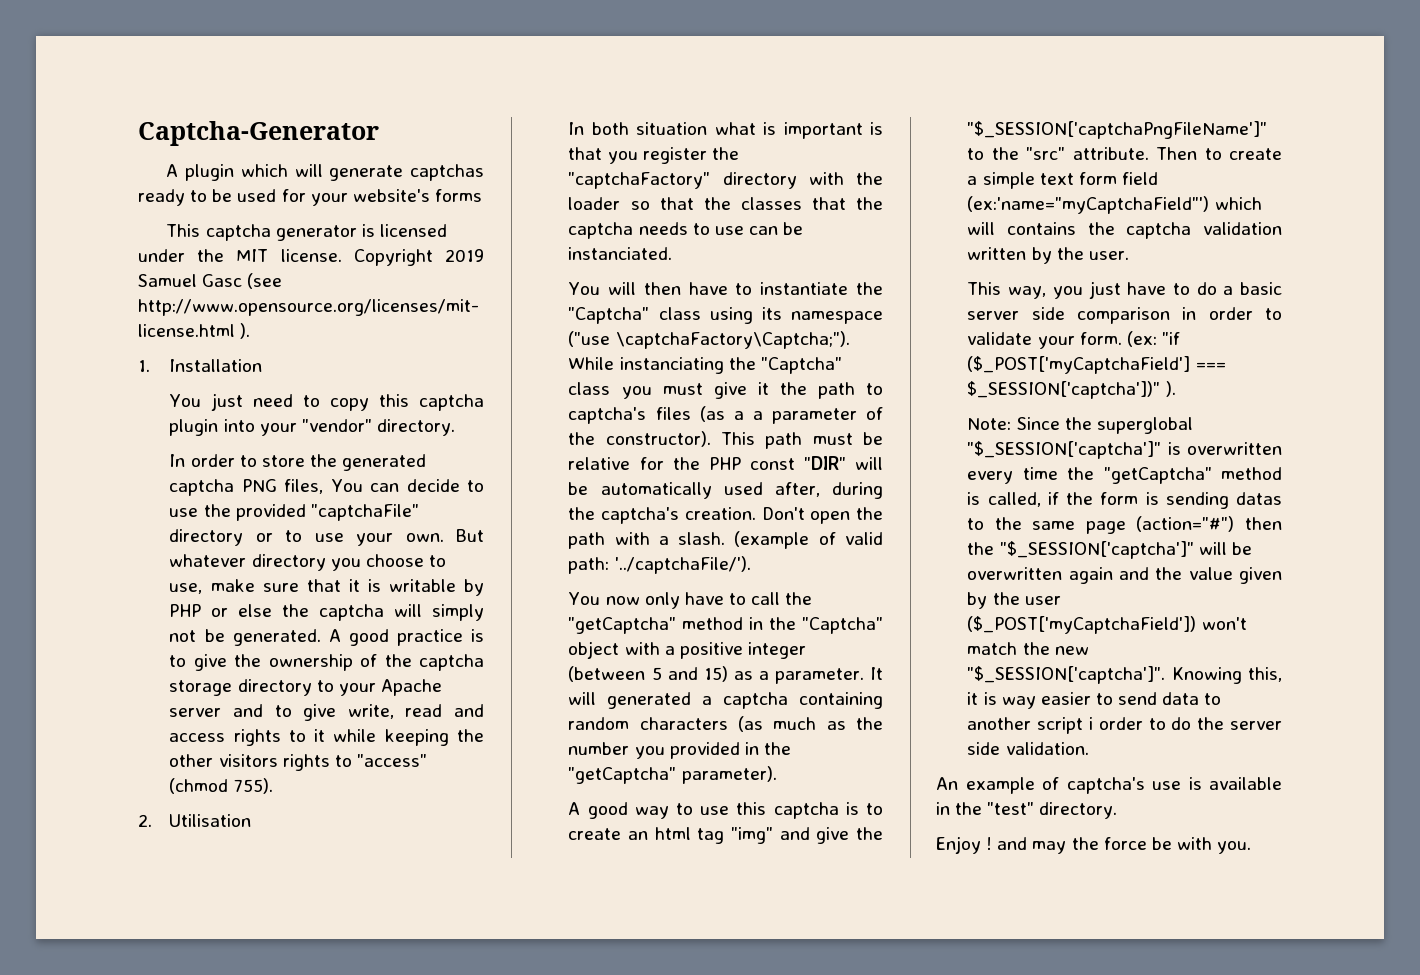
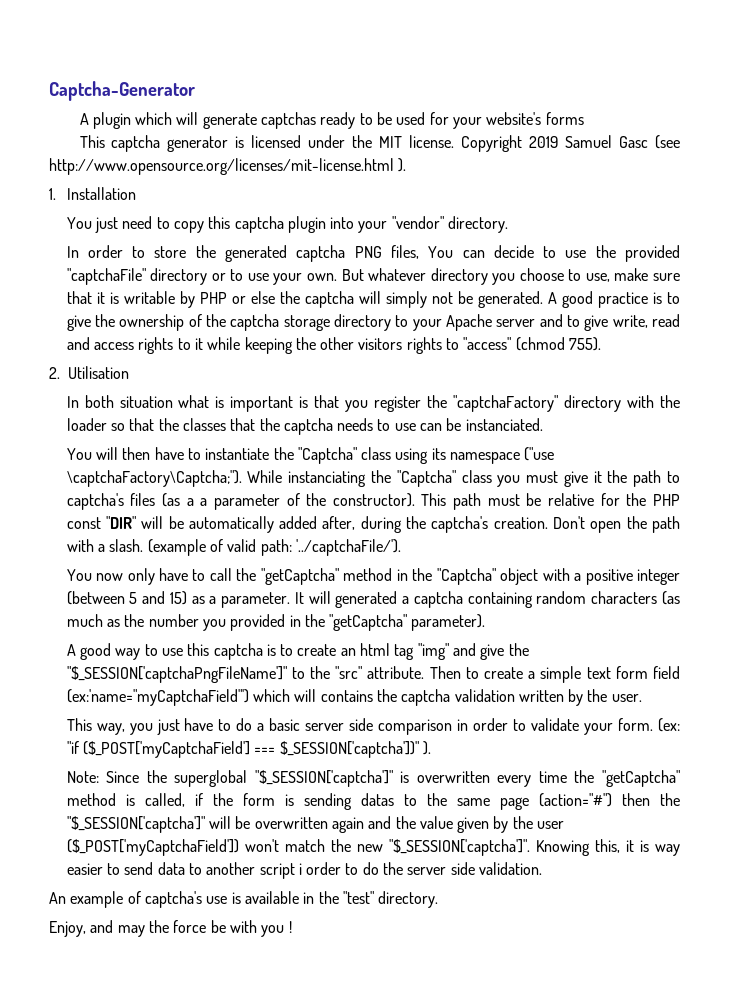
[723,482,763,495] used -> [279,516,318,529] added
[936,836,993,854] Enjoy ! -> [49,921,86,937] Enjoy,
[1217,841,1252,854] you. -> [261,921,292,937] you !

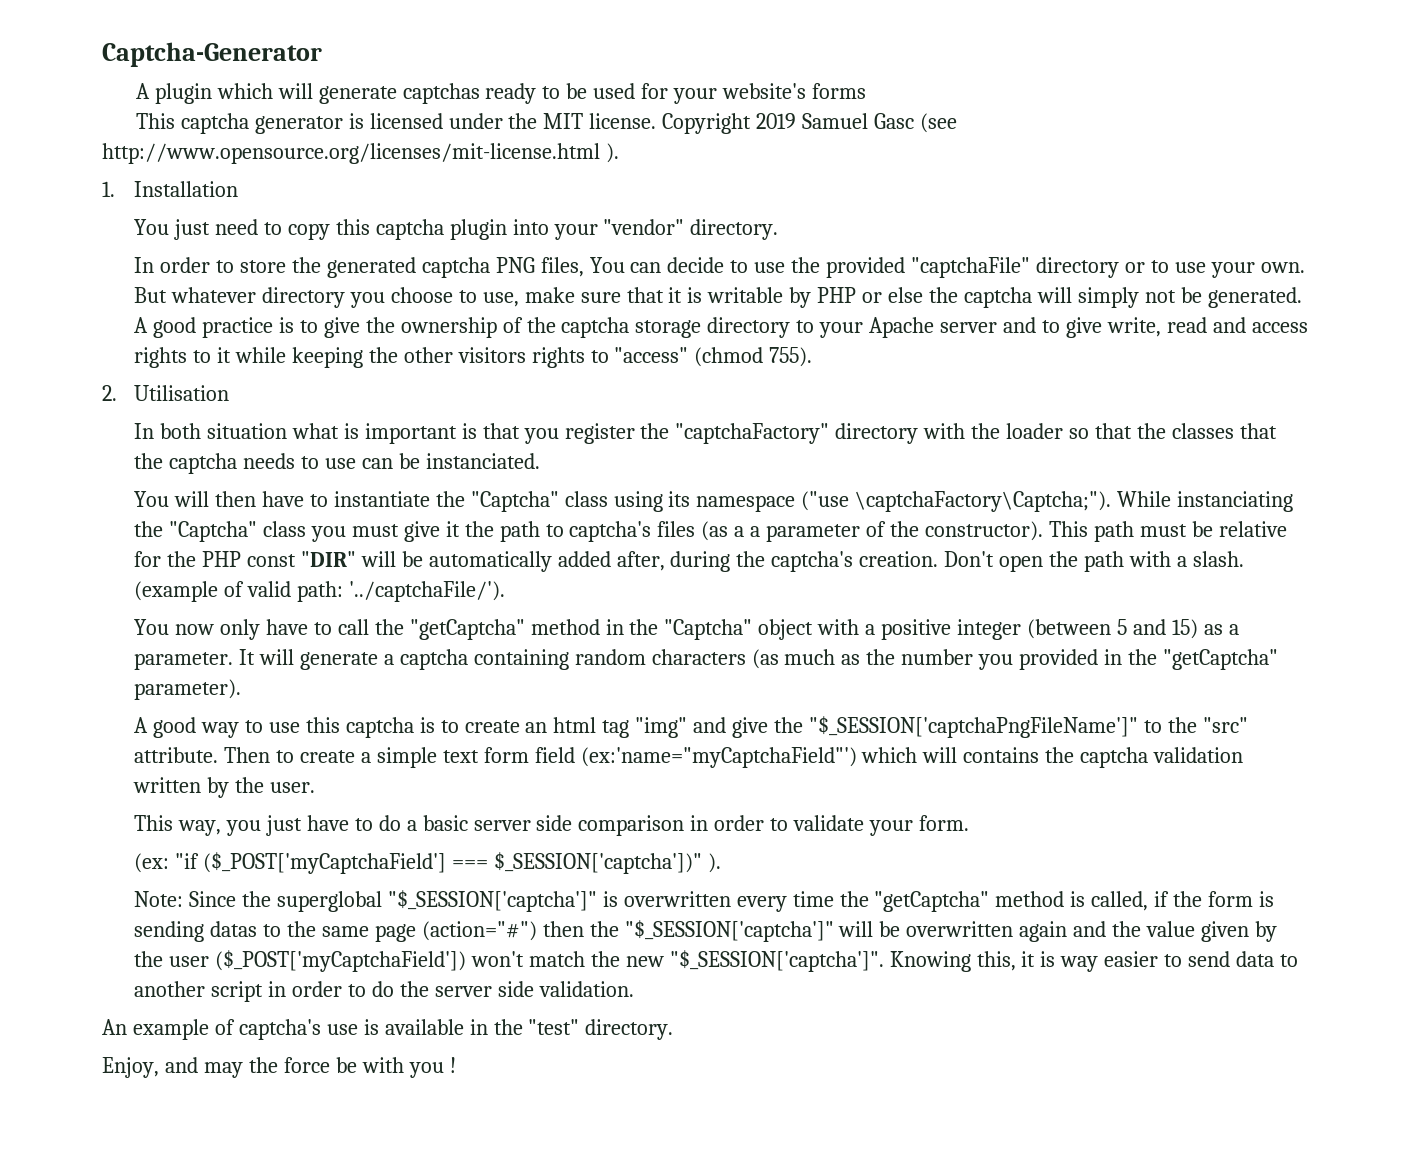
[335,591,398,608] generated -> [299,652,378,670] generate
(654, 724) none -> (970, 823) //
[298,863,302,875] i -> [267,981,286,997] in

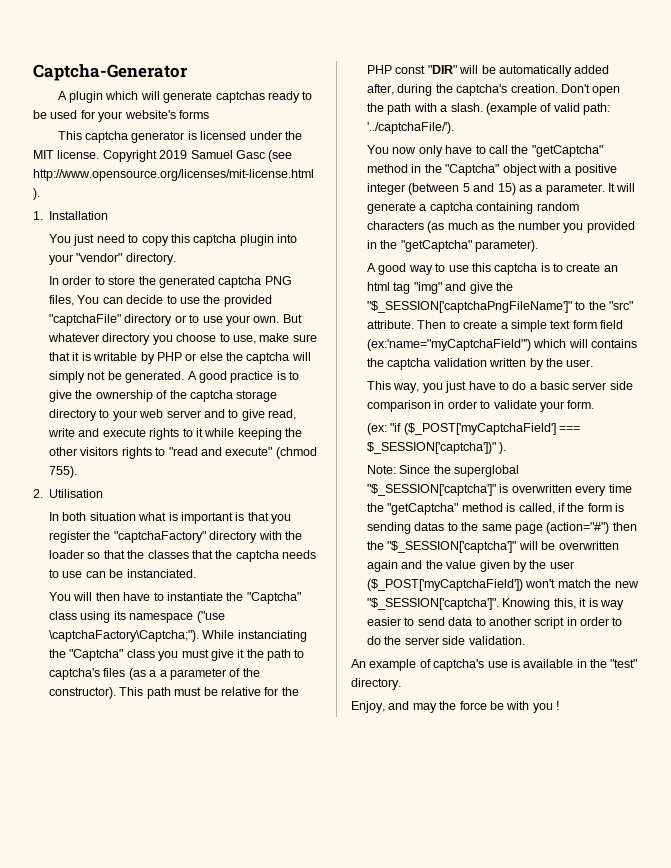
[869,317,935,338] Apache -> [139,409,164,418] web
[1106,317,1308,337] write, read and access -> [268,409,297,420] [48,428,146,437] read, write and execute
[614,347,689,363] "access" -> [168,447,273,456] "read and execute"

